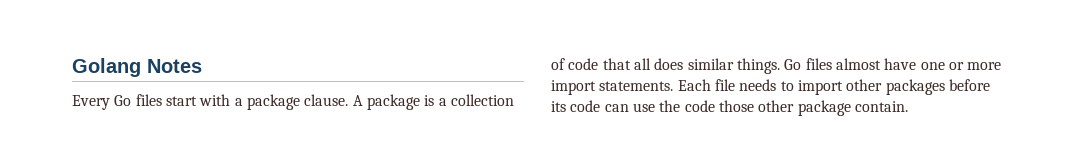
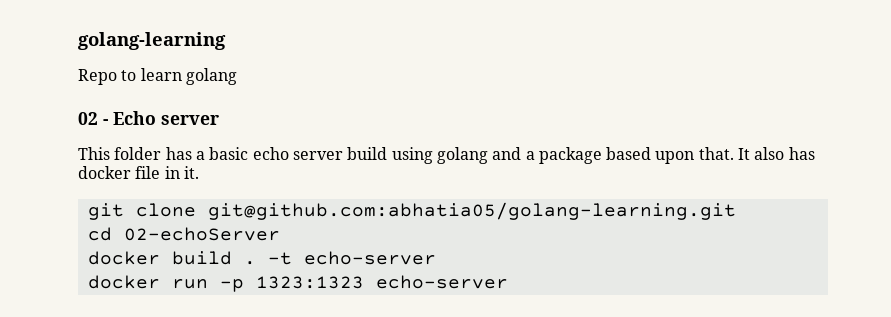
[72,58,202,77] [72,94,514,110] [551,58,1002,74] [551,79,990,95] [551,100,908,116] Golang Notes // Every Go files start with a package clause. A package is a collection of code that all does similar things. Go files almost have one or more import statements. Each file needs to import other packages before its code can use the code those other package contain. -> [78,32,226,50] [78,68,237,85] [78,111,219,125] [78,147,815,164] [78,166,199,179] [87,202,736,220] [87,227,280,241] [87,251,436,265] [87,275,508,292] golang-learning // Repo to learn golang // 02 - Echo server // This folder has a basic echo server build using golang and a package based upon that. It also has docker file in it. // git clone git@github.com:abhatia05/golang-learning.git // cd 02-echoServer // docker build . -t echo-server // docker run -p 1323:1323 echo-server

